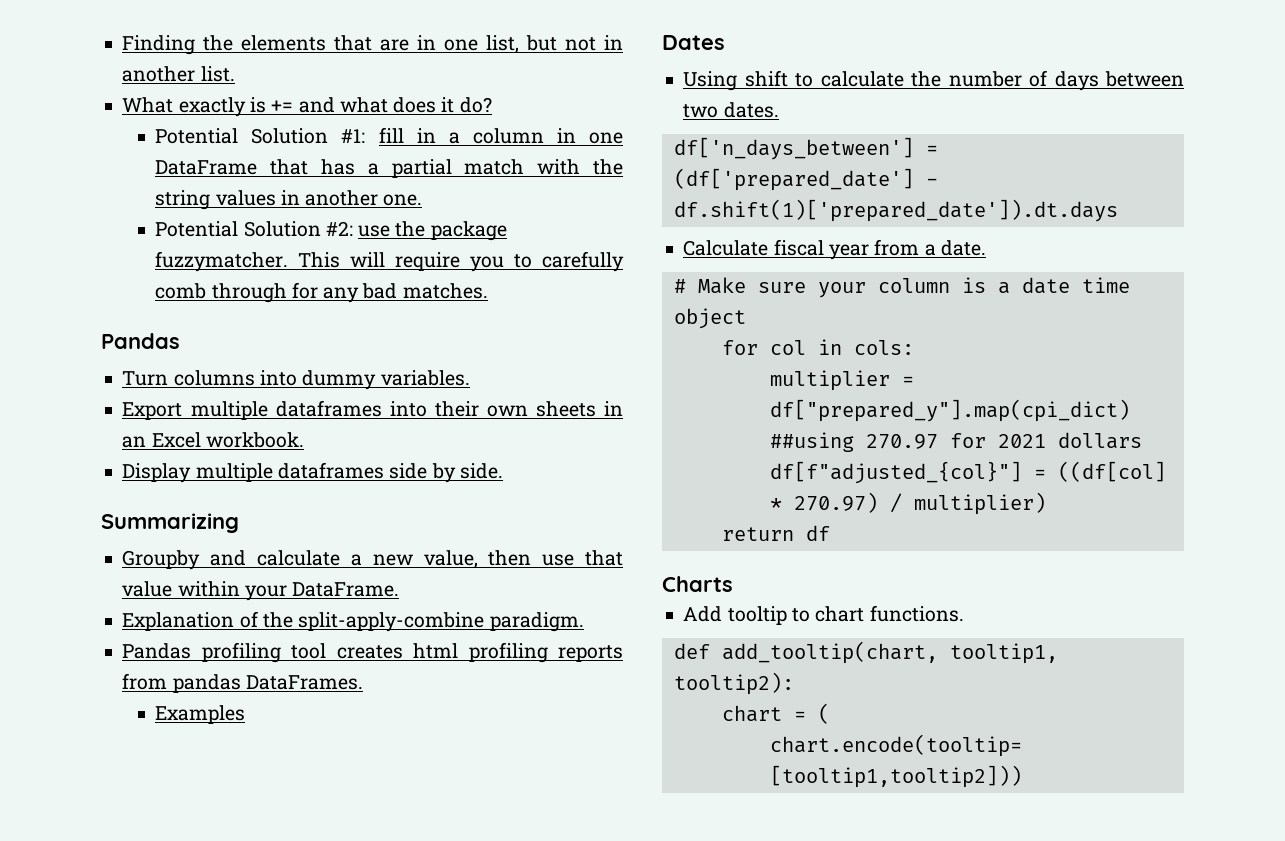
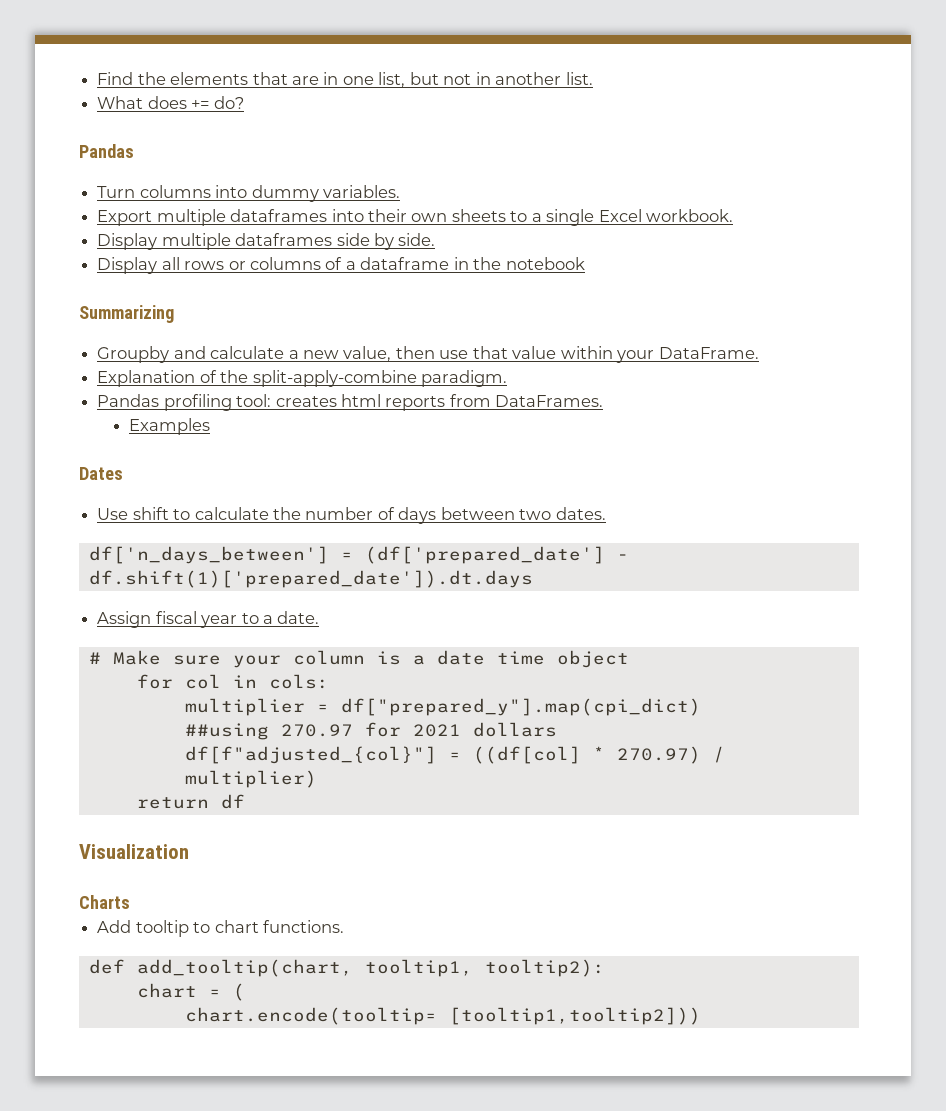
[122,35,196,55] Finding -> [97,72,134,85] Find
[178,97,492,117] [155,127,624,144] [155,159,623,178] [155,190,423,210] [155,221,507,241] [155,251,624,272] [155,282,488,303] exactly is += and what does it do? // Potential Solution #1: fill in a column in one DataFrame that has a partial match with the string values in another one. // Potential Solution #2: use the package fuzzymatcher. This will require you to carefully comb through for any bad matches. -> [147,96,244,109] does += do?
[604,401,623,416] [122,436,147,448] in an -> [510,209,595,226] to a single
(503, 471) none -> [97,257,585,274] // Display all rows or columns of a dataframe in the notebook
[291,643,327,659] tool -> [236,394,272,407] tool:
[468,642,548,663] profiling -> (381, 400) none
[172,674,241,693] pandas -> (491, 400) none
[683,71,738,91] Using -> [97,508,129,520] Use
[683,240,769,256] Calculate -> [97,611,152,628] Assign
[874,239,920,256] from -> [241,613,259,624] to
(830, 533) none -> [79,844,189,859] // Visualization

